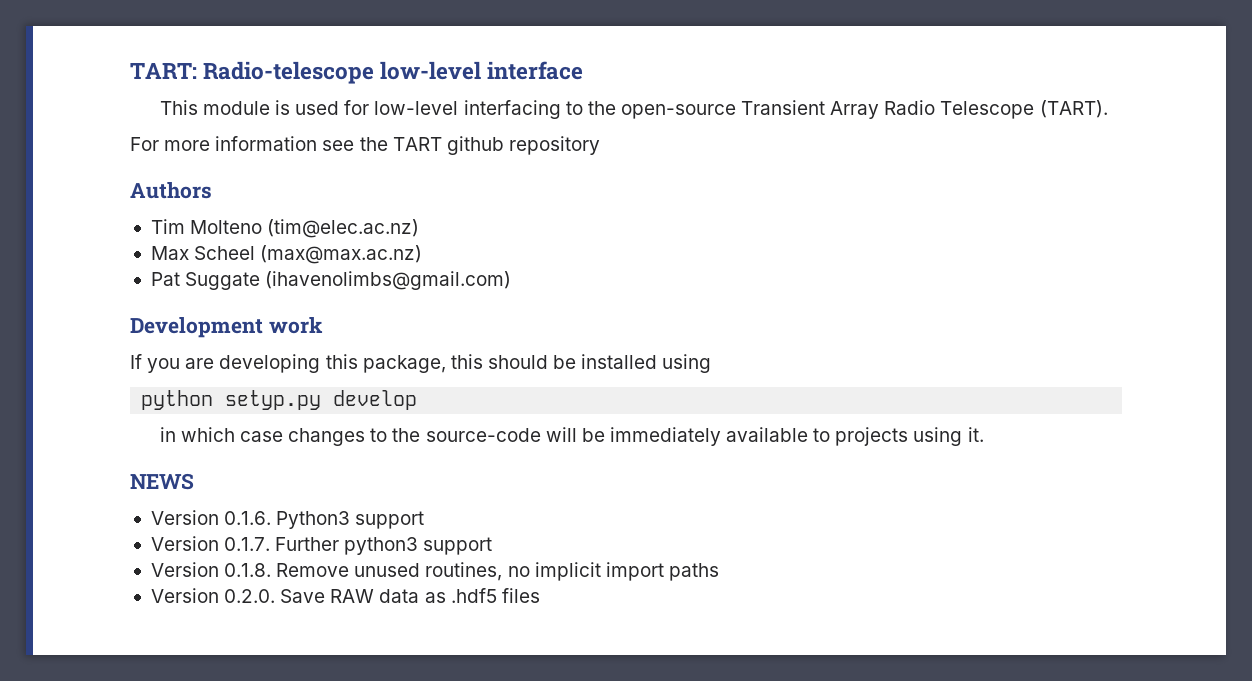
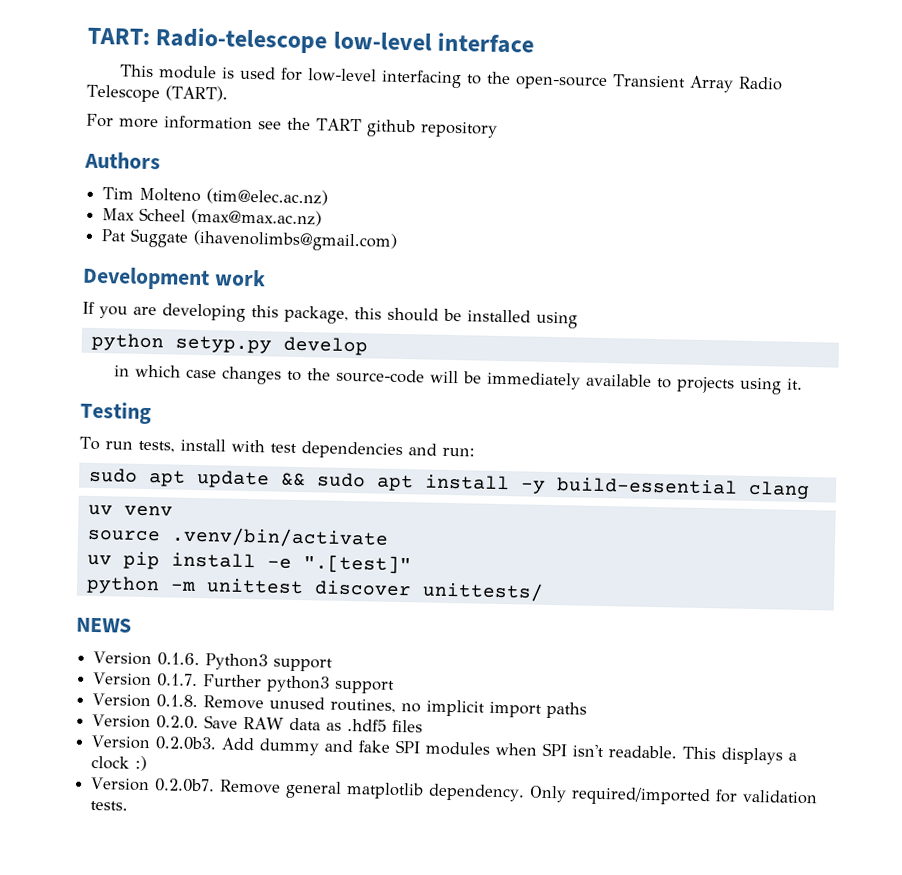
(984, 434) none -> [80,401,152,425] [79,436,475,460] [88,467,810,500] [87,504,173,517] [86,526,389,549] [86,551,412,575] [85,575,544,602] // Testing // To run tests, install with test dependencies and run: // sudo apt update && sudo apt install -y build-essential clang // uv venv // source .venv/bin/activate // uv pip install -e ".[test]" // python -m unittest discover unittests/
(540, 595) none -> [91,734,798,765] [91,755,148,772] [90,776,819,807] [90,800,129,811] // Version 0.2.0b3. Add dummy and fake SPI modules when SPI isn't readable. This displays a clock :) // Version 0.2.0b7. Remove general matplotlib dependency. Only required/imported for validation tests.

